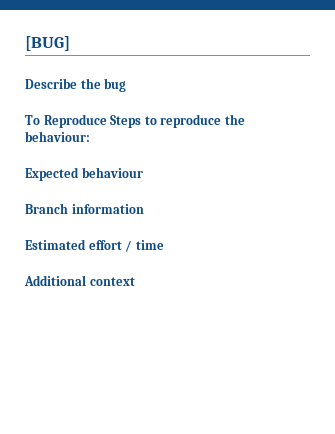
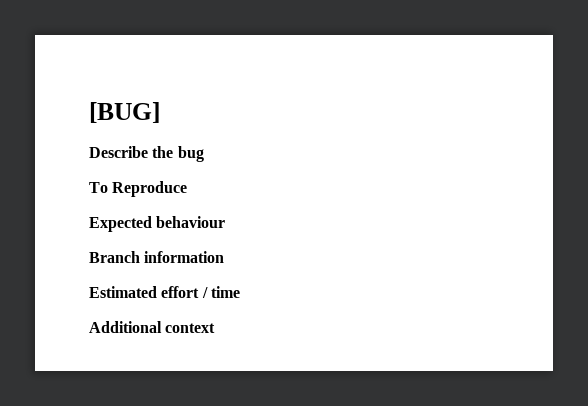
[110,114,245,128] [25,131,90,142] Steps to reproduce the behaviour: -> (188, 189) none

